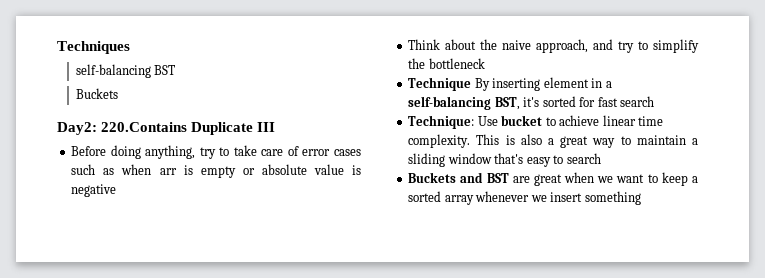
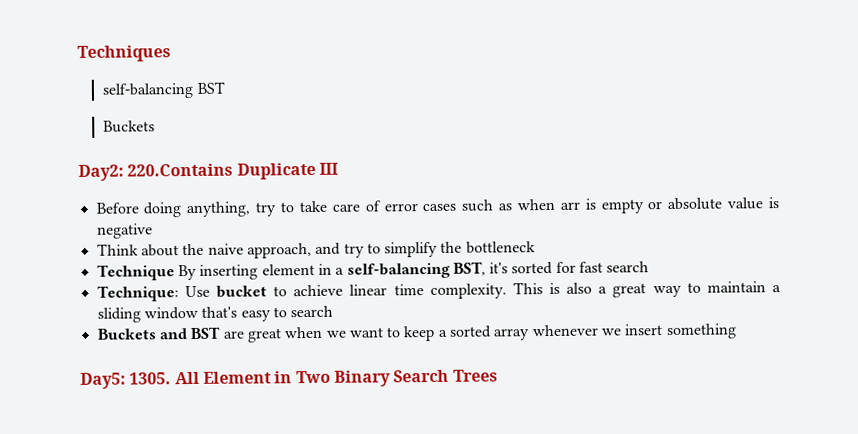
(641, 198) none -> [80,369,498,389] // Day5: 1305. All Element in Two Binary Search Trees

